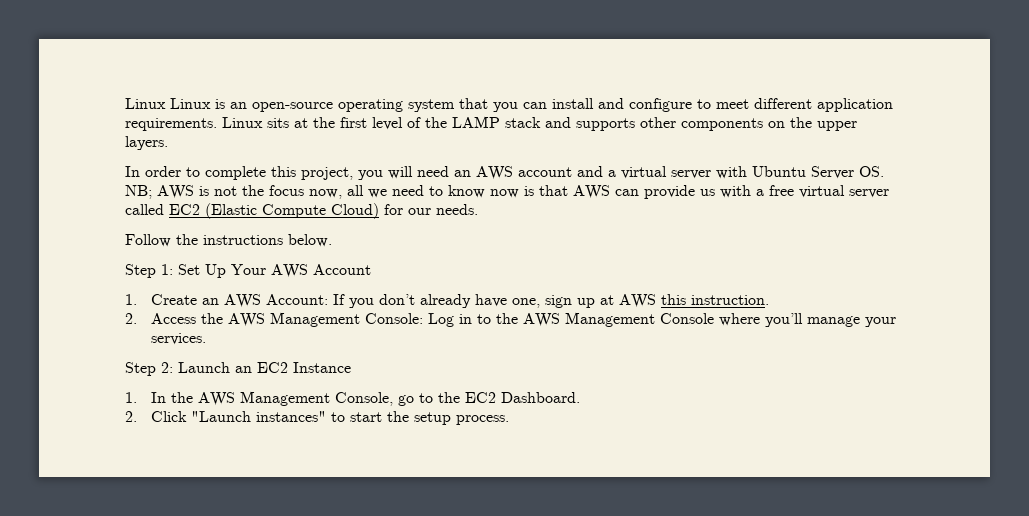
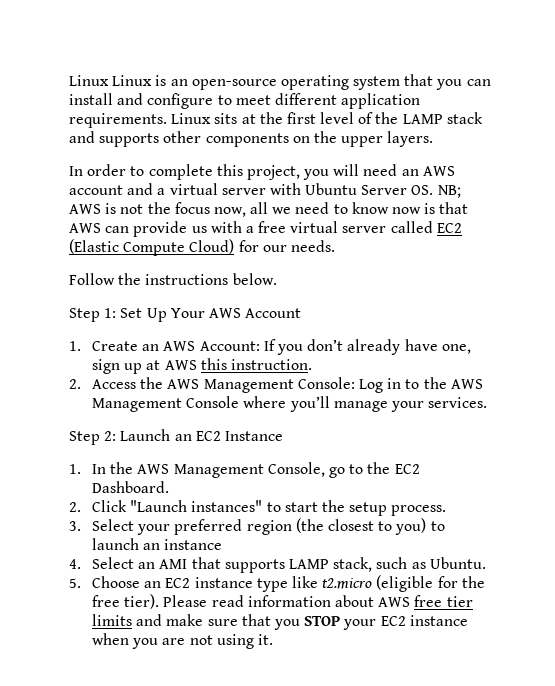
(509, 420) none -> [69,518,445,535] [92,538,223,550] [69,557,486,573] [69,575,485,592] [92,594,473,609] [92,614,468,630] [92,633,274,649] // 3. Select your preferred region (the closest to you) to launch an instance // 4. Select an AMI that supports LAMP stack, such as Ubuntu. // 5. Choose an EC2 instance type like t2.micro (eligible for the free tier). Please read information about AWS free tier limits and make sure that you STOP your EC2 instance when you are not using it.

